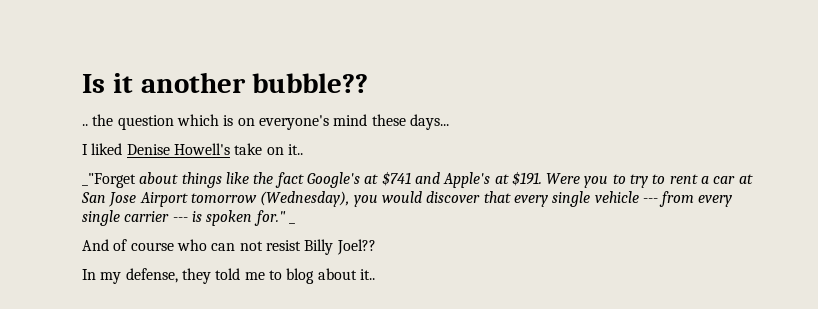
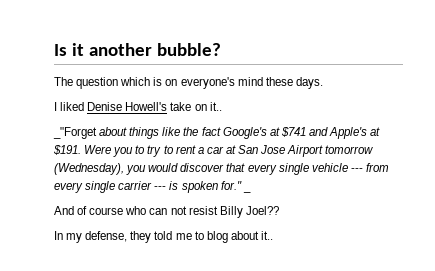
[252,73,369,93] [82,114,114,126] bubble?? // .. the -> [157,43,222,56] [54,77,73,86] bubble? // The
[409,114,449,130] days... -> [295,77,323,89] days.

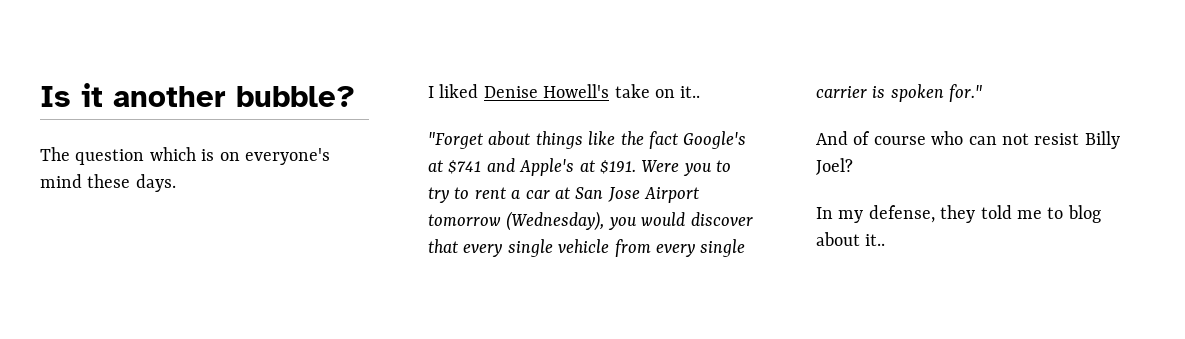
[53,127,97,139] _"Forget -> [428,132,483,149] "Forget
[350,168,363,172] --- -> (610, 246) none
[154,186,167,190] --- -> (867, 92) none
[242,190,251,193] _ -> (983, 93) none
[245,206,279,215] Joel?? -> [816,158,853,175] Joel?

